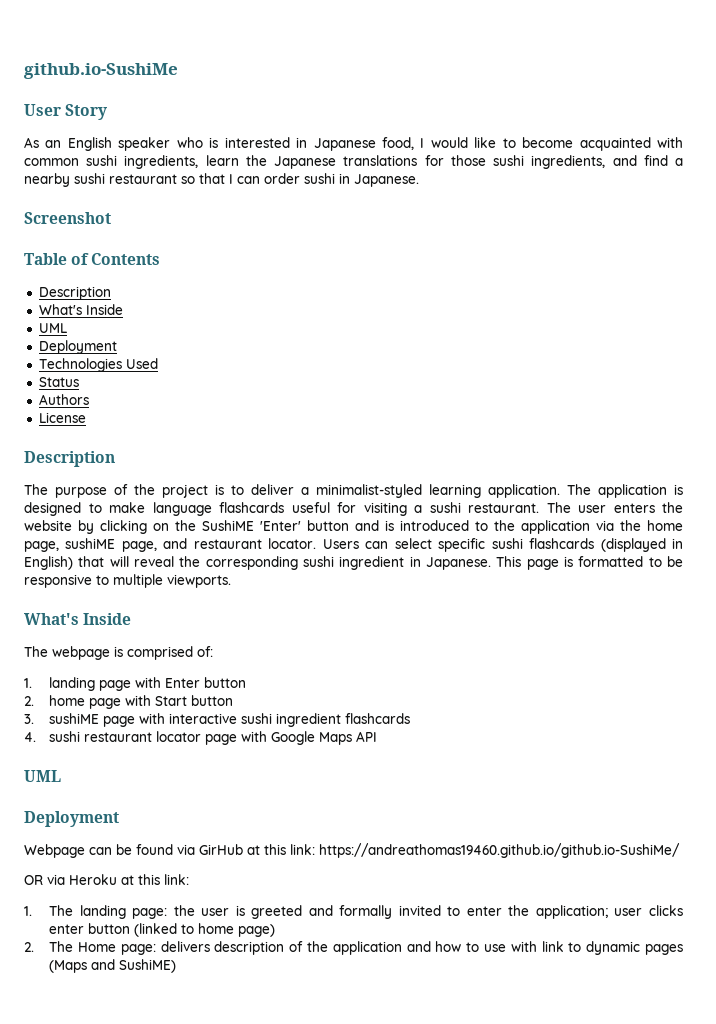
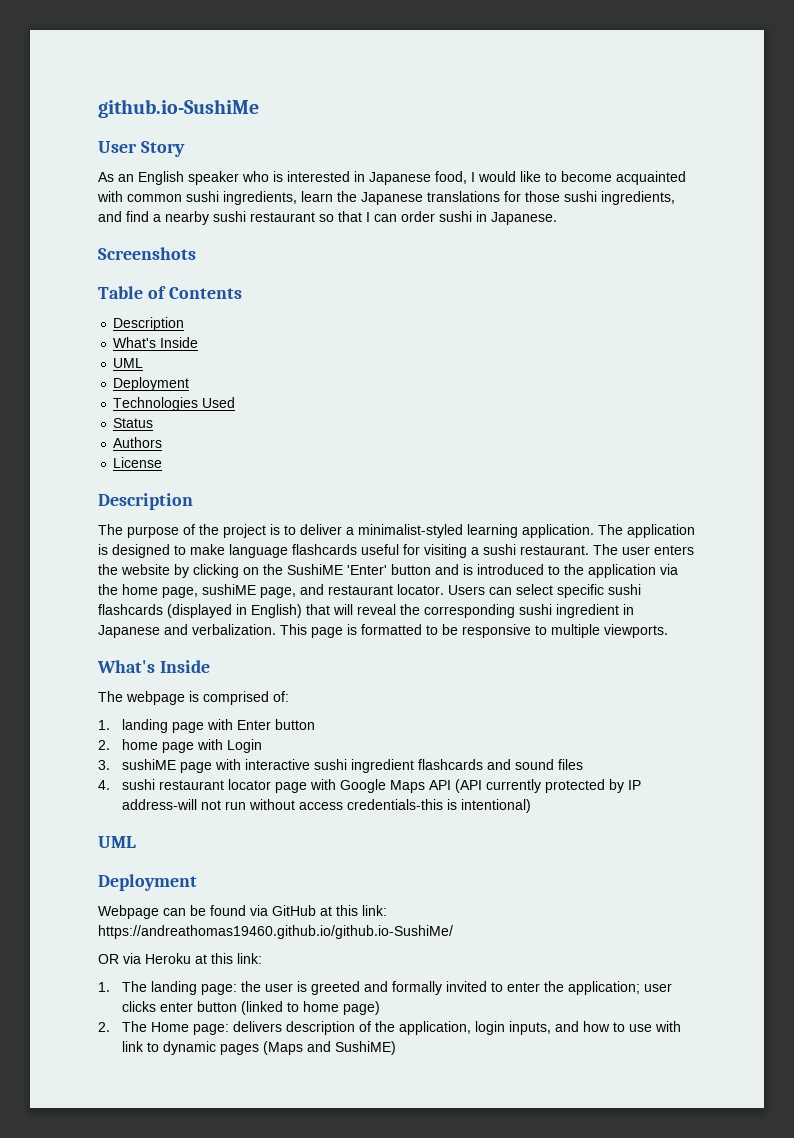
[24,212,111,224] Screenshot -> [98,247,196,260] Screenshots
[425,557,491,570] Japanese. -> [98,624,276,638] Japanese and verbalization.
[155,695,234,706] Start button -> [227,739,263,753] Login
(411, 718) none -> [487,759,584,770] and sound files
(378, 736) none -> [455,779,642,793] [122,799,532,813] (API currently protected by IP address-will not run without access credentials-this is intentional)
[199,844,243,855] GirHub -> [272,905,316,916] GitHub
[332,941,402,955] application -> [399,1021,552,1035] application, login inputs,

